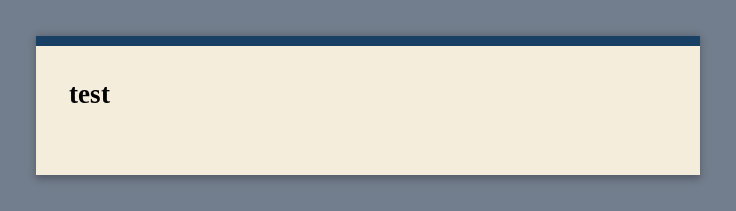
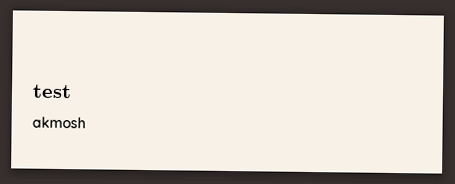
(110, 95) none -> [32,116,86,129] // akmosh

